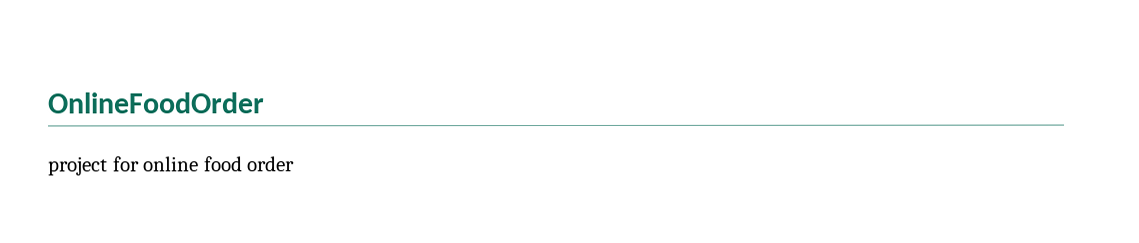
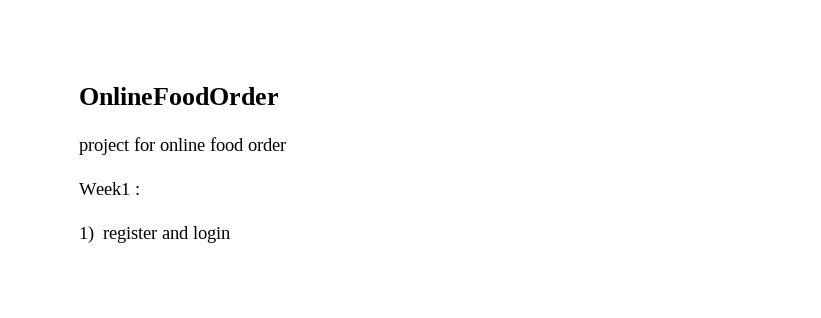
(296, 164) none -> [79,182,140,195] [79,226,231,243] // Week1 : // 1) register and login

